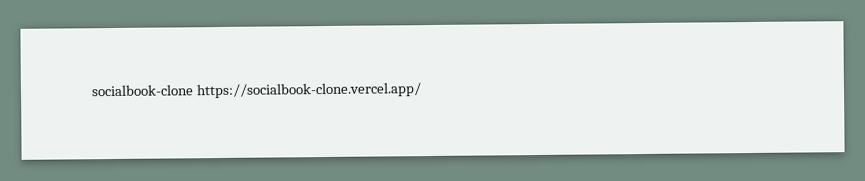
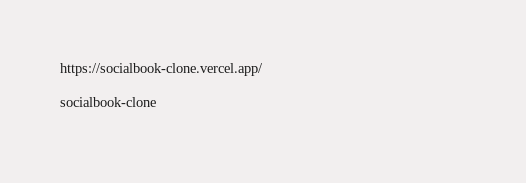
[91,82,422,99] socialbook-clone https://socialbook-clone.vercel.app/ -> [60,63,263,76] [60,97,156,107] https://socialbook-clone.vercel.app/ // socialbook-clone

